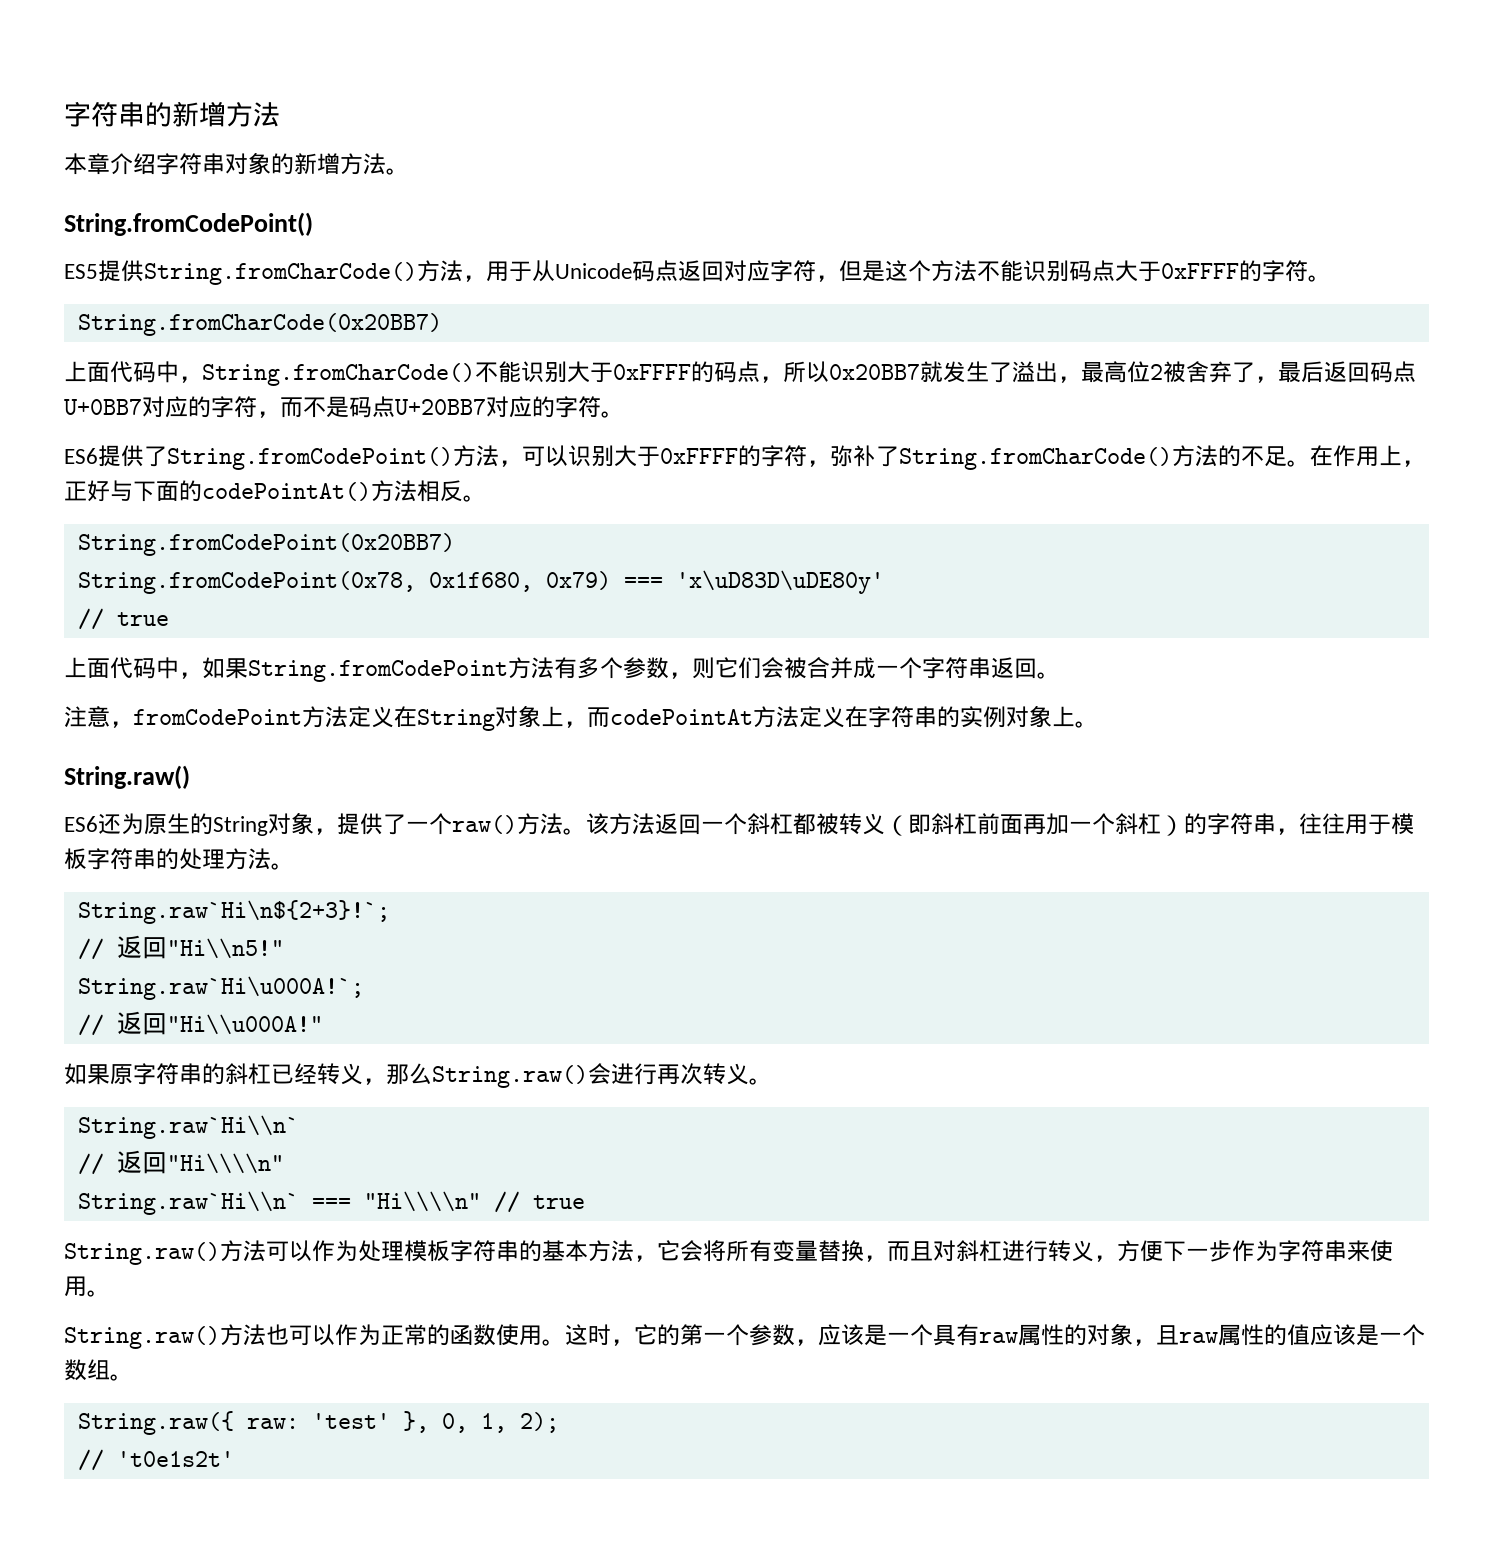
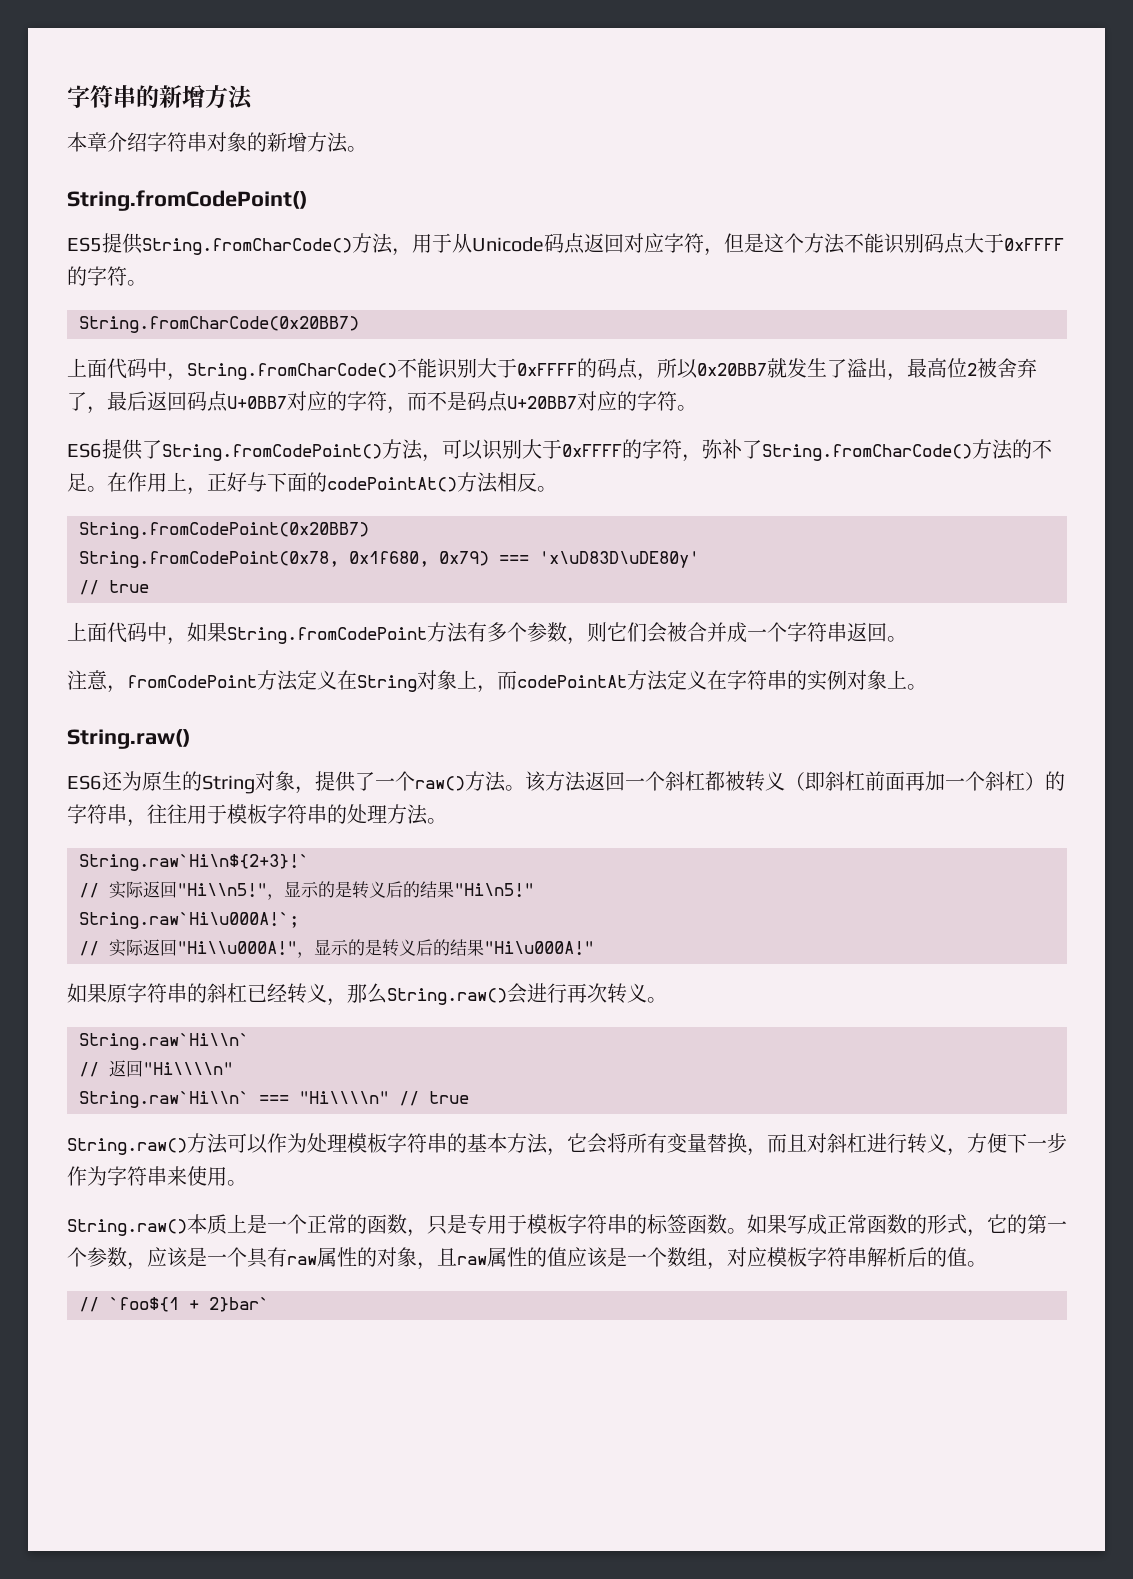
[77,900,390,924] [77,938,104,960] String.raw`Hi\n${2+3}!`; // // -> [79,854,309,871] [79,881,144,899] String.raw`Hi\n${2+3}!` // // 实际
(284, 948) none -> [267,881,534,900] ，显示的是转义后的结果"Hi\n5!"
(104, 1025) none -> [109,939,144,957] 实际
(323, 1024) none -> [297,939,594,958] ，显示的是转义后的结果"Hi\u000A!"
[220,1324,611,1346] 方法也可以作为正常的函数使用。这时 -> [187,1214,967,1237] 本质上是一个正常的函数，只是专用于模板字符串的标签函数。如果写成正常函数的形式
[110,1374,133,1381] [77,1411,559,1435] [77,1449,234,1471] 。 // String.raw({ raw: 'test' }, 0, 1, 2); // // 't0e1s2t' -> [707,1247,987,1270] [79,1297,269,1312] ，对应模板字符串解析后的值。 // // `foo${1 + 2}bar`

